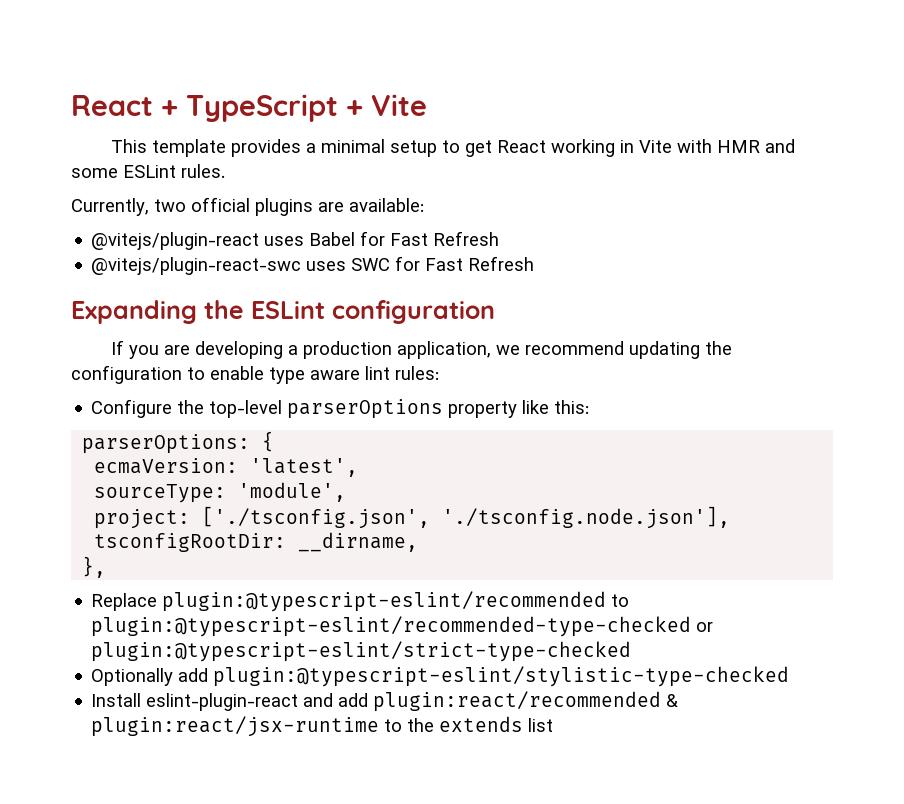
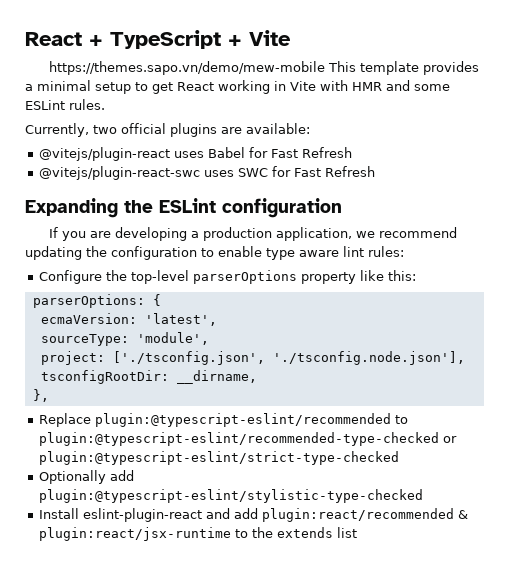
(427, 105) none -> [48,61,325,75] https://themes.sapo.vn/demo/mew-mobile

